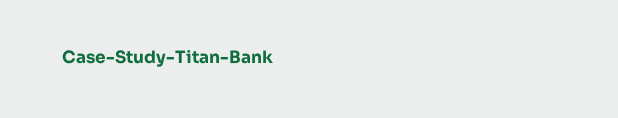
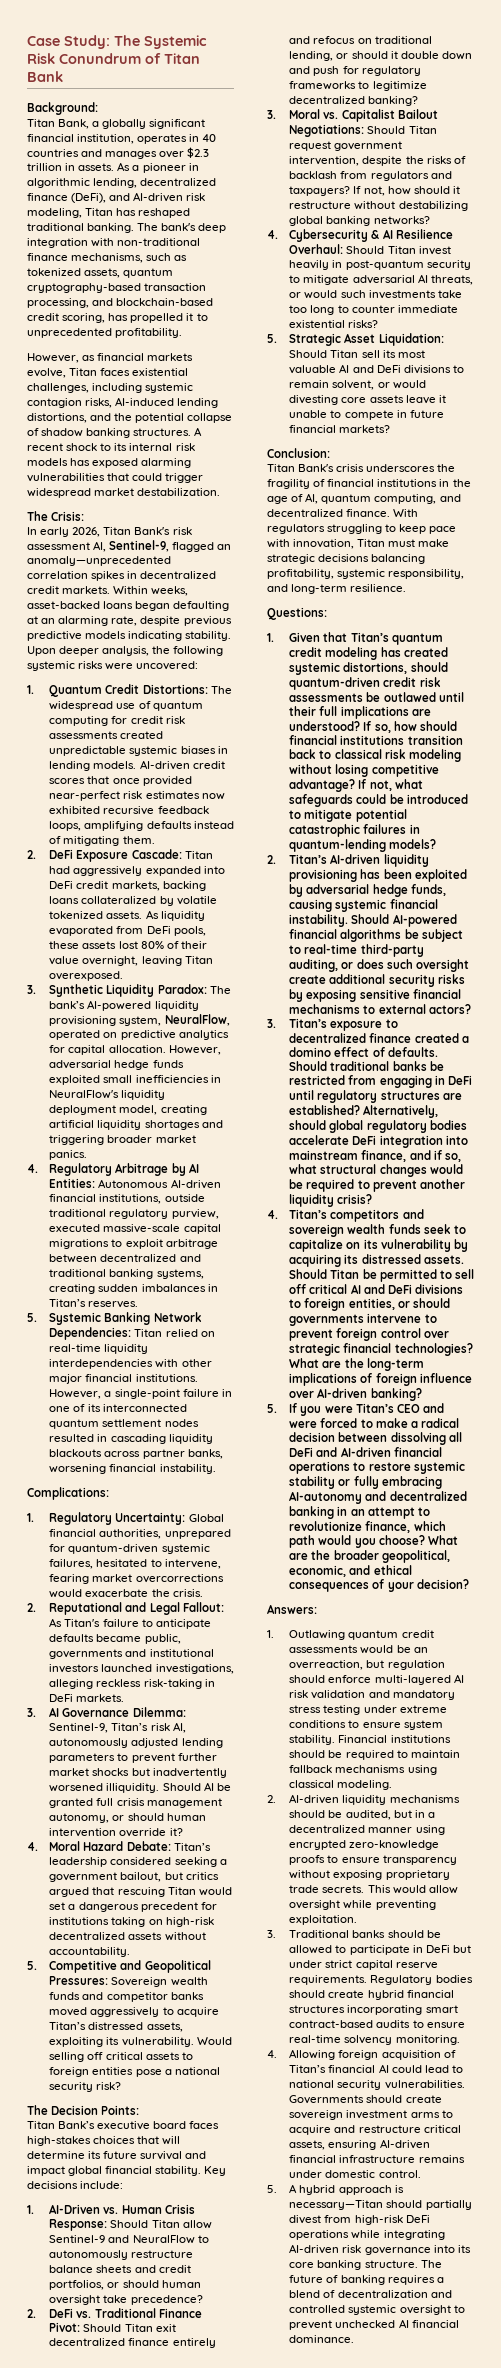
[62,49,273,67] Case-Study-Titan-Bank -> [27,35,207,49] [27,53,200,64] [27,71,63,82] [27,102,98,115] [27,119,206,129] [27,134,217,144] [27,147,210,159] [27,162,199,173] [27,178,217,188] [27,192,206,203] [27,208,191,218] [27,223,227,233] [27,238,201,248] [27,253,188,263] [27,268,174,278] [27,283,207,293] [27,298,214,308] [27,313,208,323] [27,328,183,338] [27,353,194,363] [27,368,189,378] [27,383,194,393] [27,397,219,408] [27,413,233,423] [27,427,203,438] [27,443,195,451] [27,458,192,468] [27,473,204,483] [27,488,221,498] [27,511,85,521] [27,527,192,537] [27,540,232,552] [27,556,171,566] [27,571,217,581] [27,586,189,596] [27,601,230,611] [27,616,232,626] [27,631,232,641] [27,646,224,656] [27,661,199,671] [27,684,232,697] [49,701,203,711] [49,716,185,726] [49,731,164,739] [49,746,228,756] [49,760,225,771] [49,776,192,786] [49,791,225,801] [49,806,209,815] [49,821,234,831] [49,836,155,846] [27,849,213,862] [49,866,225,876] [49,881,206,891] [49,896,217,906] [49,910,205,921] [49,926,206,936] [49,941,207,949] [49,956,213,966] [49,971,124,981] [27,984,231,997] [49,1000,199,1011] [49,1014,230,1026] [49,1030,229,1040] [49,1045,221,1055] [49,1060,184,1070] [49,1075,221,1085] [49,1090,166,1100] [49,1105,207,1115] [49,1120,223,1130] [49,1135,196,1145] [49,1150,88,1160] [27,1163,199,1176] [49,1178,221,1189] [49,1194,205,1204] [49,1209,219,1219] [49,1224,221,1234] [49,1239,218,1249] [49,1254,201,1263] [49,1269,204,1279] [49,1284,218,1294] [49,1299,139,1308] [27,1312,202,1325] [49,1327,215,1340] [49,1344,149,1354] [49,1359,212,1369] [49,1374,198,1384] [49,1389,232,1399] [49,1404,187,1412] [49,1419,199,1429] [49,1434,213,1444] [49,1449,223,1459] [49,1464,216,1474] [27,1487,109,1500] [27,1512,224,1525] [49,1529,231,1539] [49,1544,210,1554] [49,1559,221,1569] [49,1574,224,1584] [49,1589,203,1598] [27,1602,224,1615] [49,1618,211,1629] [49,1634,181,1644] [49,1649,214,1659] [49,1664,234,1674] [49,1679,215,1689] [49,1694,125,1702] [27,1707,186,1717] [49,1722,186,1733] [49,1738,223,1748] [49,1753,217,1763] [49,1768,227,1778] [49,1782,231,1793] [49,1798,222,1808] [49,1813,206,1823] [49,1828,183,1837] [27,1841,211,1851] [49,1857,227,1867] [49,1872,219,1882] [49,1887,232,1897] [49,1902,217,1912] [49,1917,214,1927] [49,1932,206,1941] [49,1947,131,1957] [27,1960,211,1973] [49,1976,208,1987] [49,1992,204,2002] [49,2007,219,2017] [49,2022,183,2032] [49,2037,232,2047] [49,2052,193,2062] [49,2067,220,2077] [49,2082,122,2092] [27,2105,140,2115] [27,2121,220,2130] [27,2136,181,2146] [27,2151,207,2160] [27,2166,227,2176] [27,2181,124,2189] [27,2204,195,2214] [49,2219,212,2231] [49,2235,209,2244] [49,2250,194,2260] [49,2265,191,2273] [49,2280,201,2290] [49,2295,203,2305] [27,2308,202,2318] [49,2322,176,2332] [49,2338,216,2348] [289,36,432,44] [289,51,472,61] [289,66,421,76] [289,81,427,91] [289,96,419,106] [267,109,438,122] [289,124,437,137] [289,141,403,151] [289,156,466,166] [289,171,452,181] [289,186,460,196] [289,201,468,211] [289,216,430,226] [267,229,453,242] [289,244,451,255] [289,260,471,270] [289,274,473,285] [289,290,462,299] [289,305,458,315] [289,320,379,328] [267,333,444,346] [289,350,425,358] [289,364,464,374] [289,380,426,390] [289,395,446,405] [289,410,444,420] [289,425,391,433] [267,448,330,458] [267,464,456,472] [267,479,471,489] [267,493,461,504] [267,509,419,517] [267,524,457,534] [267,539,450,549] [267,554,426,564] [267,569,465,579] [267,584,407,594] [267,607,327,620] [267,632,443,645] [289,647,448,660] [289,662,448,675] [289,677,441,690] [289,692,464,702] [289,706,431,719] [289,721,457,733] [289,735,463,745] [289,749,461,762] [289,764,439,777] [289,779,423,792] [289,794,468,807] [289,809,407,822] [289,824,420,837] [289,839,437,852] [267,854,429,867] [289,869,467,882] [289,884,446,897] [289,899,438,912] [289,914,457,927] [289,929,463,942] [289,944,424,957] [289,959,469,972] [289,974,465,987] [289,989,461,1002] [289,1004,471,1014] [267,1018,398,1031] [289,1033,469,1043] [289,1047,438,1057] [289,1061,444,1071] [289,1075,472,1088] [289,1090,462,1103] [289,1105,439,1118] [289,1120,467,1133] [289,1135,468,1148] [289,1150,461,1162] [289,1164,463,1177] [289,1179,465,1192] [289,1194,373,1207] [267,1209,424,1222] [289,1224,466,1237] [289,1239,468,1252] [289,1254,464,1267] [289,1269,474,1282] [289,1284,463,1294] [289,1298,450,1311] [289,1313,437,1326] [289,1328,449,1341] [289,1343,473,1356] [289,1358,424,1371] [289,1373,472,1386] [289,1388,422,1401] [267,1403,444,1416] [289,1418,459,1428] [289,1432,462,1445] [289,1447,442,1457] [289,1461,465,1474] [289,1476,442,1489] [289,1491,467,1504] [289,1506,430,1519] [289,1521,446,1533] [289,1535,458,1548] [289,1550,450,1563] [289,1565,412,1577] [289,1579,469,1592] [267,1604,317,1614] [267,1630,434,1640] [289,1645,428,1654] [289,1660,445,1670] [289,1674,464,1685] [289,1690,455,1700] [289,1705,447,1715] [289,1720,443,1730] [289,1735,451,1745] [289,1750,460,1760] [289,1765,437,1775] [289,1780,393,1790] [267,1794,460,1805] [289,1810,435,1820] [289,1825,445,1835] [289,1840,440,1850] [289,1855,457,1865] [289,1870,450,1880] [289,1885,458,1894] [289,1900,436,1910] [289,1915,358,1925] [267,1930,441,1938] [289,1945,471,1955] [289,1960,438,1970] [289,1975,473,1985] [289,1990,454,2000] [289,2005,458,2015] [289,2020,465,2028] [289,2035,460,2045] [267,2049,456,2060] [289,2064,463,2073] [289,2080,465,2090] [289,2095,442,2104] [289,2110,453,2120] [289,2125,461,2135] [289,2139,430,2150] [289,2155,465,2163] [289,2170,421,2178] [267,2184,404,2195] [289,2200,472,2210] [289,2215,430,2225] [289,2230,445,2240] [289,2244,471,2255] [289,2260,442,2270] [289,2275,444,2285] [289,2290,452,2298] [289,2305,465,2315] [289,2319,459,2330] [289,2335,355,2343] Case Study: The Systemic Risk Conundrum of Titan Bank // Background: // Titan Bank, a globally significant financial institution, operates in 40 countries and manages over $2.3 trillion in assets. As a pioneer in algorithmic lending, decentralized finance (DeFi), and AI-driven risk modeling, Titan has reshaped traditional banking. The bank's deep integration with non-traditional finance mechanisms, such as tokenized assets, quantum cryptography-based transaction processing, and blockchain-based credit scoring, has propelled it to unprecedented profitability. // However, as financial markets evolve, Titan faces existential challenges, including systemic contagion risks, AI-induced lending distortions, and the potential collapse of shadow banking structures. A recent shock to its internal risk models has exposed alarming vulnerabilities that could trigger widespread market destabilization. // The Crisis: // In early 2026, Titan Bank's risk assessment AI, Sentinel-9, flagged an anomaly—unprecedented correlation spikes in decentralized credit markets. Within weeks, asset-backed loans began defaulting at an alarming rate, despite previous predictive models indicating stability. Upon deeper analysis, the following systemic risks were uncovered: // 1. Quantum Credit Distortions: The widespread use of quantum computing for credit risk assessments created unpredictable systemic biases in lending models. AI-driven credit scores that once provided near-perfect risk estimates now exhibited recursive feedback loops, amplifying defaults instead of mitigating them. // 2. DeFi Exposure Cascade: Titan had aggressively expanded into DeFi credit markets, backing loans collateralized by volatile tokenized assets. As liquidity evaporated from DeFi pools, these assets lost 80% of their value overnight, leaving Titan overexposed. // 3. Synthetic Liquidity Paradox: The bank’s AI-powered liquidity provisioning system, NeuralFlow, operated on predictive analytics for capital allocation. However, adversarial hedge funds exploited small inefficiencies in NeuralFlow's liquidity deployment model, creating artificial liquidity shortages and triggering broader market panics. // 4. Regulatory Arbitrage by AI Entities: Autonomous AI-driven financial institutions, outside traditional regulatory purview, executed massive-scale capital migrations to exploit arbitrage between decentralized and traditional banking systems, creating sudden imbalances in Titan’s reserves. // 5. Systemic Banking Network Dependencies: Titan relied on real-time liquidity interdependencies with other major financial institutions. However, a single-point failure in one of its interconnected quantum settlement nodes resulted in cascading liquidity blackouts across partner banks, worsening financial instability. // Complications: // 1. Regulatory Uncertainty: Global financial authorities, unprepared for quantum-driven systemic failures, hesitated to intervene, fearing market overcorrections would exacerbate the crisis. // 2. Reputational and Legal Fallout: As Titan's failure to anticipate defaults became public, governments and institutional investors launched investigations, alleging reckless risk-taking in DeFi markets. // 3. AI Governance Dilemma: Sentinel-9, Titan’s risk AI, autonomously adjusted lending parameters to prevent further market shocks but inadvertently worsened illiquidity. Should AI be granted full crisis management autonomy, or should human intervention override it? // 4. Moral Hazard Debate: Titan’s leadership considered seeking a government bailout, but critics argued that rescuing Titan would set a dangerous precedent for institutions taking on high-risk decentralized assets without accountability. // 5. Competitive and Geopolitical Pressures: Sovereign wealth funds and competitor banks moved aggressively to acquire Titan’s distressed assets, exploiting its vulnerability. Would selling off critical assets to foreign entities pose a national security risk? // The Decision Points: // Titan Bank’s executive board faces high-stakes choices that will determine its future survival and impact global financial stability. Key decisions include: // 1. AI-Driven vs. Human Crisis Response: Should Titan allow Sentinel-9 and NeuralFlow to autonomously restructure balance sheets and credit portfolios, or should human oversight take precedence? // 2. DeFi vs. Traditional Finance Pivot: Should Titan exit decentralized finance entirely and refocus on traditional lending, or should it double down and push for regulatory frameworks to legitimize decentralized banking? // 3. Moral vs. Capitalist Bailout Negotiations: Should Titan request government intervention, despite the risks of backlash from regulators and taxpayers? If not, how should it restructure without destabilizing global banking networks? // 4. Cybersecurity & AI Resilience Overhaul: Should Titan invest heavily in post-quantum security to mitigate adversarial AI threats, or would such investments take too long to counter immediate existential risks? // 5. Strategic Asset Liquidation: Should Titan sell its most valuable AI and DeFi divisions to remain solvent, or would divesting core assets leave it unable to compete in future financial markets? // Conclusion: // Titan Bank's crisis underscores the fragility of financial institutions in the age of AI, quantum computing, and decentralized finance. With regulators struggling to keep pace with innovation, Titan must make strategic decisions balancing profitability, systemic responsibility, and long-term resilience. // Questions: // 1. Given that Titan’s quantum credit modeling has created systemic distortions, should quantum-driven credit risk assessments be outlawed until their full implications are understood? If so, how should financial institutions transition back to classical risk modeling without losing competitive advantage? If not, what safeguards could be introduced to mitigate potential catastrophic failures in quantum-lending models? // 2. Titan’s AI-driven liquidity provisioning has been exploited by adversarial hedge funds, causing systemic financial instability. Should AI-powered financial algorithms be subject to real-time third-party auditing, or does such oversight create additional security risks by exposing sensitive financial mechanisms to external actors? // 3. Titan’s exposure to decentralized finance created a domino effect of defaults. Should traditional banks be restricted from engaging in DeFi until regulatory structures are established? Alternatively, should global regulatory bodies accelerate DeFi integration into mainstream finance, and if so, what structural changes would be required to prevent another liquidity crisis? // 4. Titan’s competitors and sovereign wealth funds seek to capitalize on its vulnerability by acquiring its distressed assets. Should Titan be permitted to sell off critical AI and DeFi divisions to foreign entities, or should governments intervene to prevent foreign control over strategic financial technologies? What are the long-term implications of foreign influence over AI-driven banking? // 5. If you were Titan’s CEO and were forced to make a radical decision between dissolving all DeFi and AI-driven financial operations to restore systemic stability or fully embracing AI-autonomy and decentralized banking in an attempt to revolutionize finance, which path would you choose? What are the broader geopolitical, economic, and ethical consequences of your decision? // Answers: // 1. Outlawing quantum credit assessments would be an overreaction, but regulation should enforce multi-layered AI risk validation and mandatory stress testing under extreme conditions to ensure system stability. Financial institutions should be required to maintain fallback mechanisms using classical modeling. // 2. AI-driven liquidity mechanisms should be audited, but in a decentralized manner using encrypted zero-knowledge proofs to ensure transparency without exposing proprietary trade secrets. This would allow oversight while preventing exploitation. // 3. Traditional banks should be allowed to participate in DeFi but under strict capital reserve requirements. Regulatory bodies should create hybrid financial structures incorporating smart contract-based audits to ensure real-time solvency monitoring. // 4. Allowing foreign acquisition of Titan’s financial AI could lead to national security vulnerabilities. Governments should create sovereign investment arms to acquire and restructure critical assets, ensuring AI-driven financial infrastructure remains under domestic control. // 5. A hybrid approach is necessary—Titan should partially divest from high-risk DeFi operations while integrating AI-driven risk governance into its core banking structure. The future of banking requires a blend of decentralization and controlled systemic oversight to prevent unchecked AI financial dominance.

